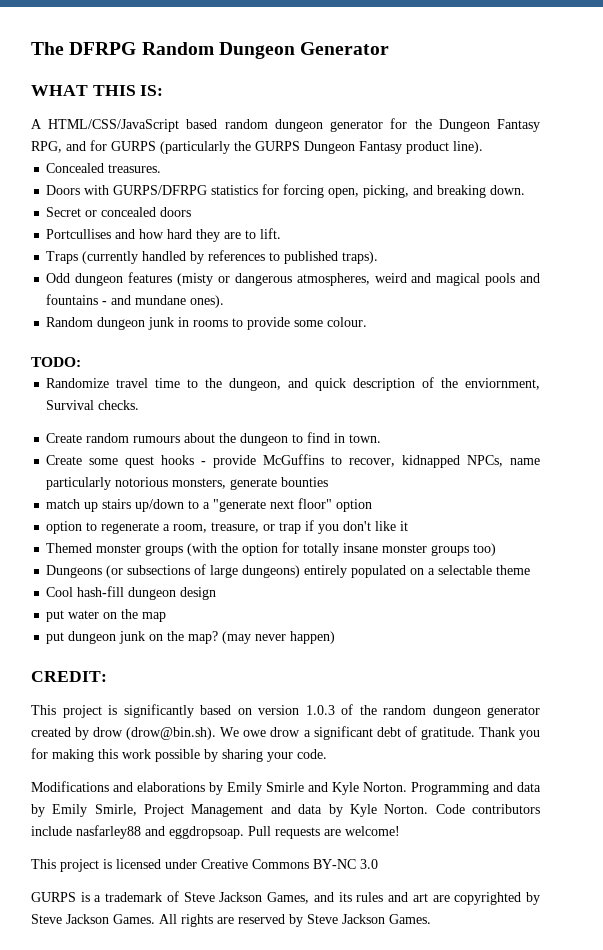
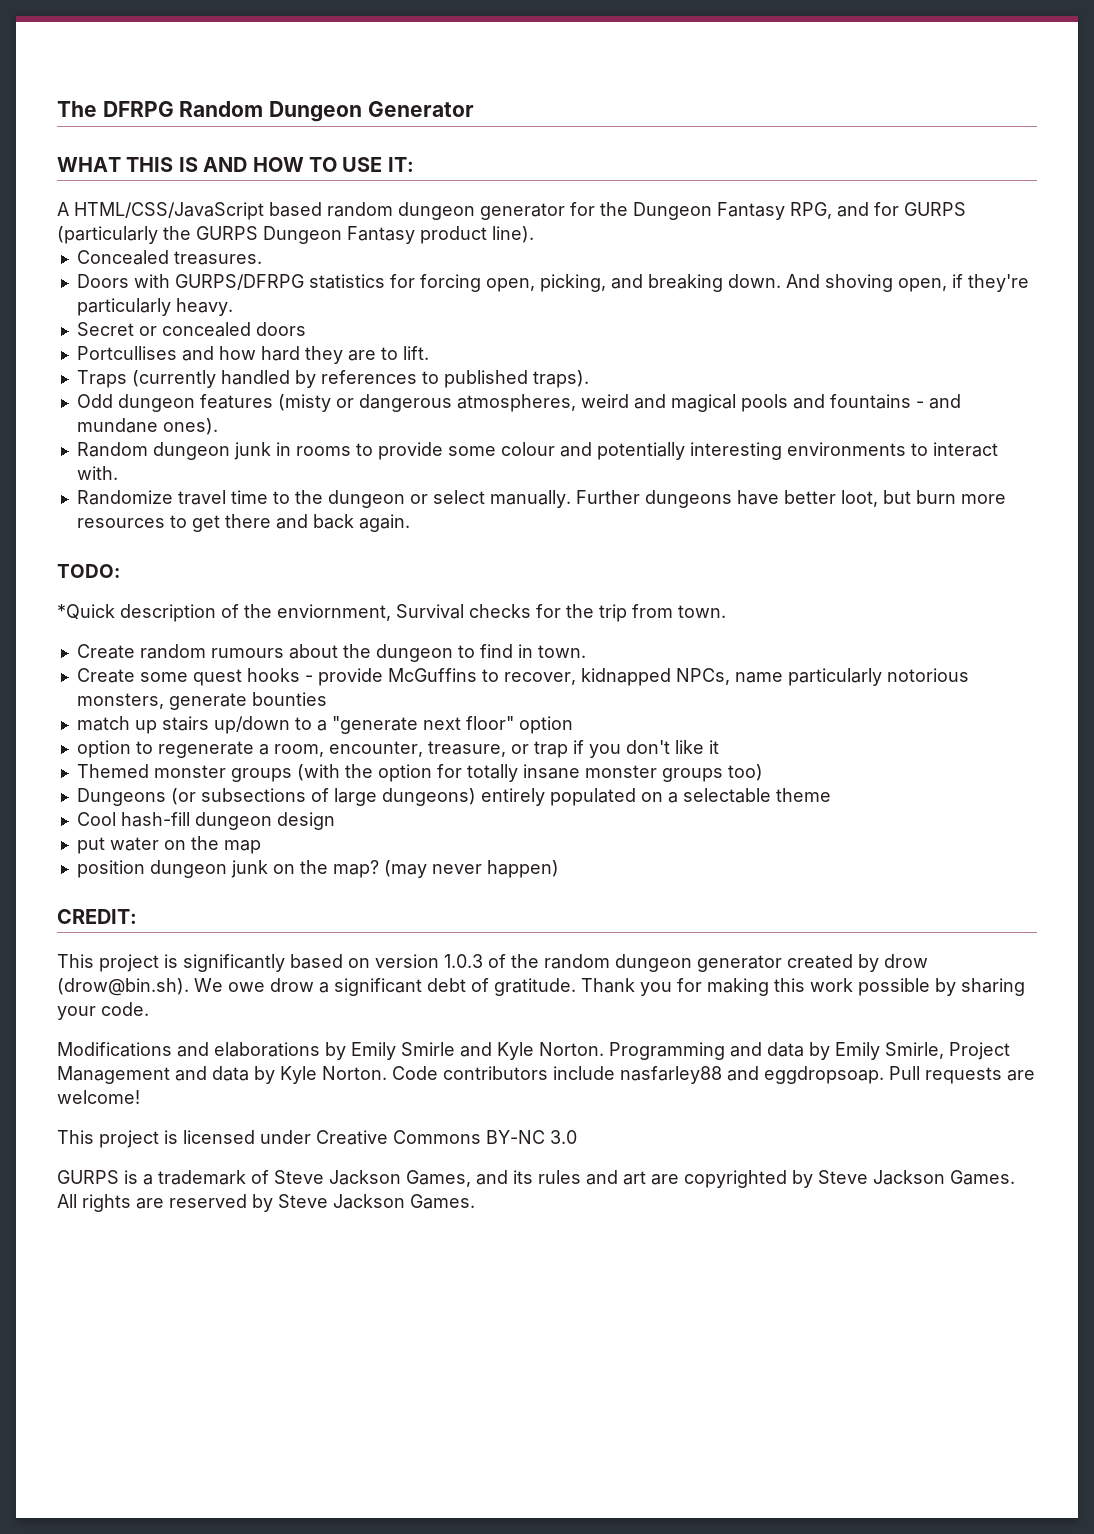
[140,85,164,96] IS: -> [178,157,414,172] IS AND HOW TO USE IT:
(526, 190) none -> [785,274,1029,292] [76,298,233,316] And shoving open, if they're particularly heavy.
[327,317,368,327] [31,357,81,367] colour. // TODO: -> [500,442,998,460] [76,466,118,480] colour and potentially interesting environments to interact with.
[229,378,347,391] dungeon, and quick -> [327,490,1006,508] [76,514,410,532] [57,564,120,578] [57,604,115,620] dungeon or select manually. Further dungeons have better loot, but burn more resources to get there and back again. // TODO: // *Quick
[98,400,140,410] checks. -> [469,604,726,622] checks for the trip from town.
(208, 528) none -> [328,741,423,757] encounter,
[46,632,65,644] put -> [76,860,145,878] position

